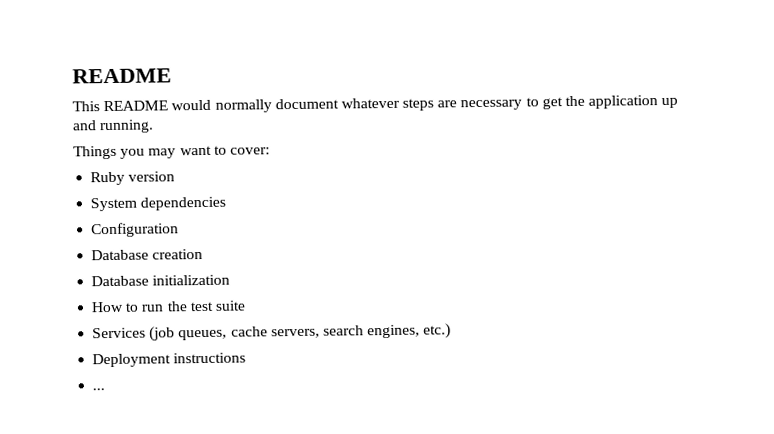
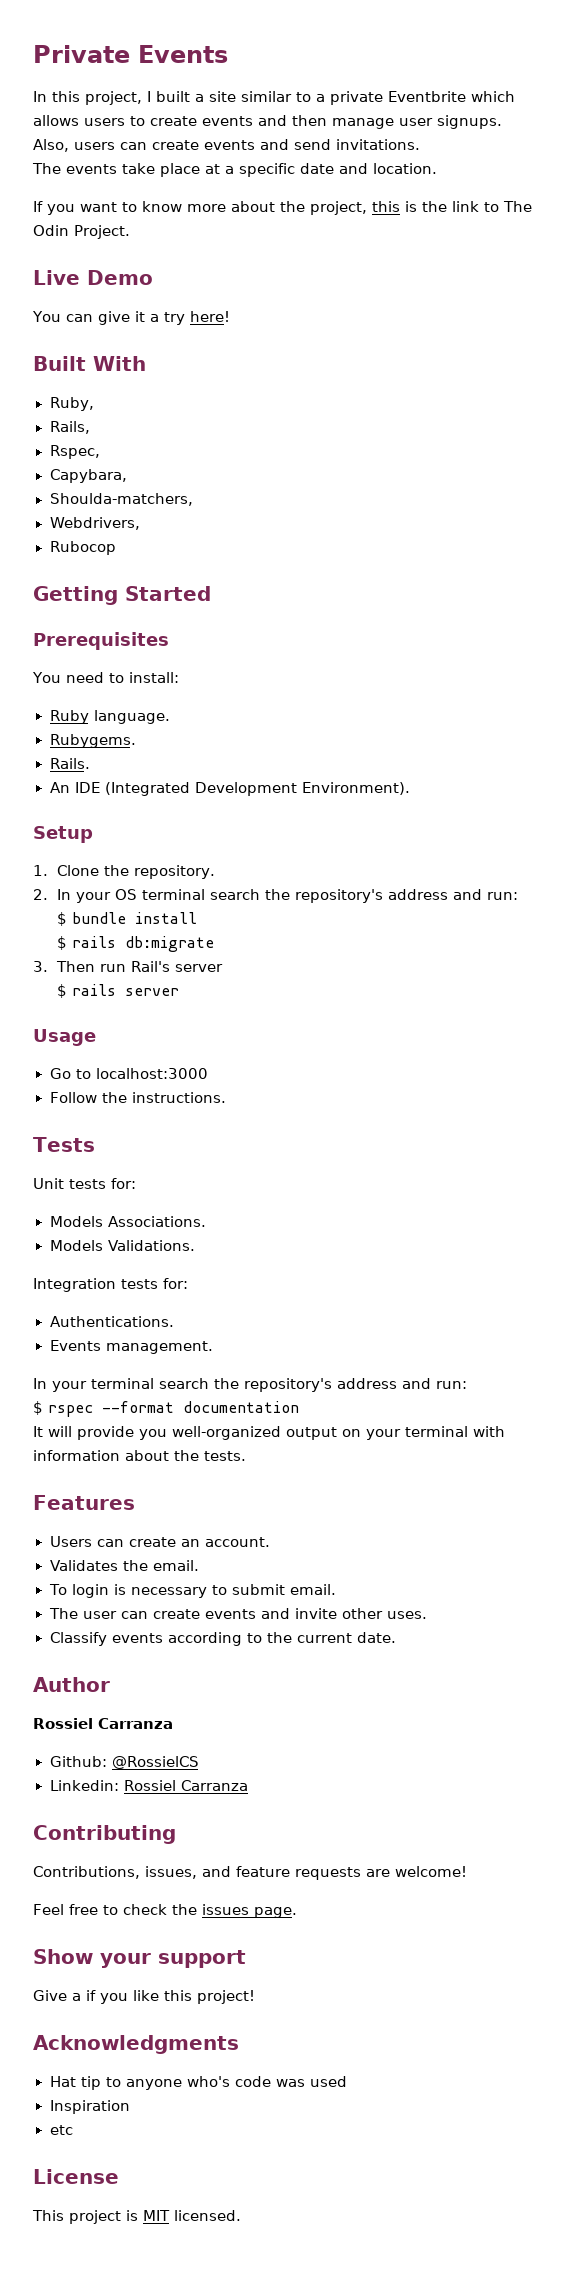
[72,68,172,84] [72,95,679,113] [72,119,155,134] [73,145,270,160] [90,171,176,186] [90,196,227,212] [91,222,180,238] [91,248,204,261] [91,274,231,287] [91,300,246,313] [92,323,452,342] [92,352,247,368] [92,388,106,391] README // This README would normally document whatever steps are necessary to get the application up and running. // Things you may want to cover: // Ruby version // System dependencies // Configuration // Database creation // Database initialization // How to run the test suite // Services (job queues, cache servers, search engines, etc.) // Deployment instructions // ... -> [33,45,228,63] [33,91,515,105] [33,115,502,129] [33,139,420,152] [32,163,437,177] [33,201,532,215] [33,225,130,239] [33,270,153,285] [32,311,230,325] [33,356,146,371] [49,397,94,411] [49,421,90,434] [49,445,100,459] [49,469,127,483] [49,493,193,506] [49,517,141,530] [49,541,116,555] [33,586,211,605] [33,632,169,650] [32,672,179,683] [49,710,170,724] [49,734,136,748] [49,758,90,769] [49,782,410,796] [33,826,93,843] [33,865,215,879] [33,889,518,903] [56,912,197,926] [56,936,214,952] [33,961,223,972] [56,984,179,998] [33,1029,96,1046] [49,1068,208,1079] [49,1092,226,1103] [33,1137,95,1152] [33,1178,136,1189] [49,1216,206,1227] [49,1240,196,1251] [33,1278,188,1292] [49,1316,174,1327] [49,1340,213,1354] [33,1378,467,1392] [33,1401,299,1417] [33,1426,505,1440] [33,1450,246,1461] [33,1495,135,1510] [49,1536,270,1547] [49,1560,200,1571] [48,1584,337,1598] [48,1608,427,1619] [49,1632,396,1646] [33,1677,110,1692] [33,1718,173,1729] [49,1756,199,1769] [49,1780,248,1791] [33,1825,176,1844] [33,1866,467,1880] [33,1904,297,1918] [33,1949,246,1968] [33,1990,255,2004] [33,2035,239,2054] [49,2076,347,2090] [49,2100,130,2114] [49,2125,73,2135] [33,2169,119,2184] [32,2210,241,2224] Private Events // In this project, I built a site similar to a private Eventbrite which allows users to create events and then manage user signups. // Also, users can create events and send invitations. // The events take place at a specific date and location. // If you want to know more about the project, this is the link to The Odin Project. // Live Demo // You can give it a try here! // Built With // Ruby, // Rails, // Rspec, // Capybara, // Shoulda-matchers, // Webdrivers, // Rubocop // Getting Started // Prerequisites // You need to install: // Ruby language. // Rubygems. // Rails. // An IDE (Integrated Development Environment). // Setup // 1. Clone the repository. // 2. In your OS terminal search the repository's address and run: // $ bundle install // $ rails db:migrate // 3. Then run Rail's server // $ rails server // Usage // Go to localhost:3000 // Follow the instructions. // Tests // Unit tests for: // Models Associations. // Models Validations. // Integration tests for: // Authentications. // Events management. // In your terminal search the repository's address and run: // $ rspec --format documentation // It will provide you well-organized output on your terminal with information about the tests. // Features // Users can create an account. // Validates the email. // To login is necessary to submit email. // The user can create events and invite other uses. // Classify events according to the current date. // Author // Rossiel Carranza // Github: @RossielCS // Linkedin: Rossiel Carranza // Contributing // Contributions, issues, and feature requests are welcome! // Feel free to check the issues page. // Show your support // Give a if you like this project! // Acknowledgments // Hat tip to anyone who's code was used // Inspiration // etc // License // This project is MIT licensed.

